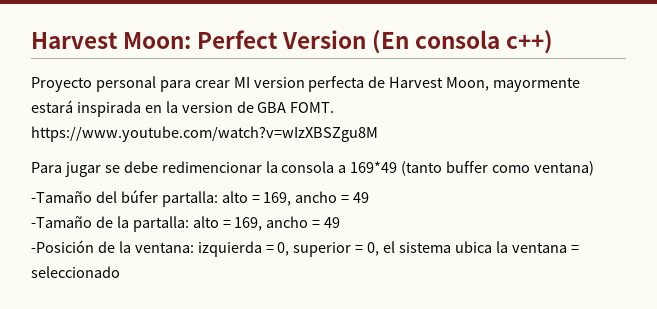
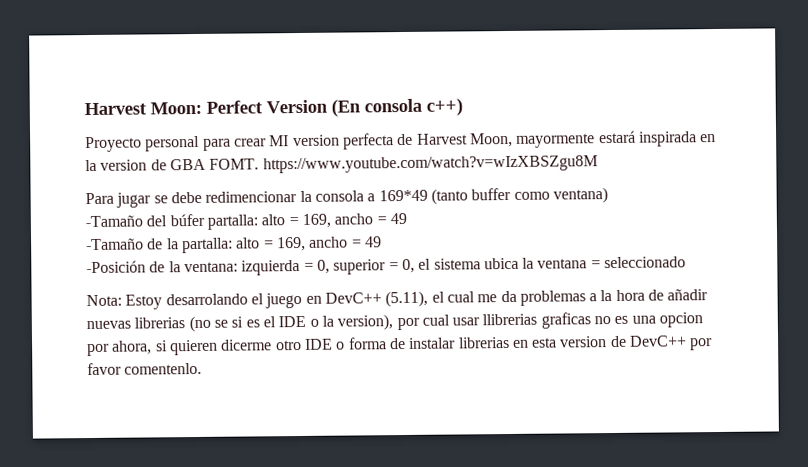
(120, 272) none -> [86,289,709,310] [86,312,704,333] [87,335,714,357] [87,362,203,376] // Nota: Estoy desarrolando el juego en DevC++ (5.11), el cual me da problemas a la hora de añadir nuevas librerias (no se si es el IDE o la version), por cual usar llibrerias graficas no es una opcion por ahora, si quieren dicerme otro IDE o forma de instalar librerias en esta version de DevC++ por favor comentenlo.

